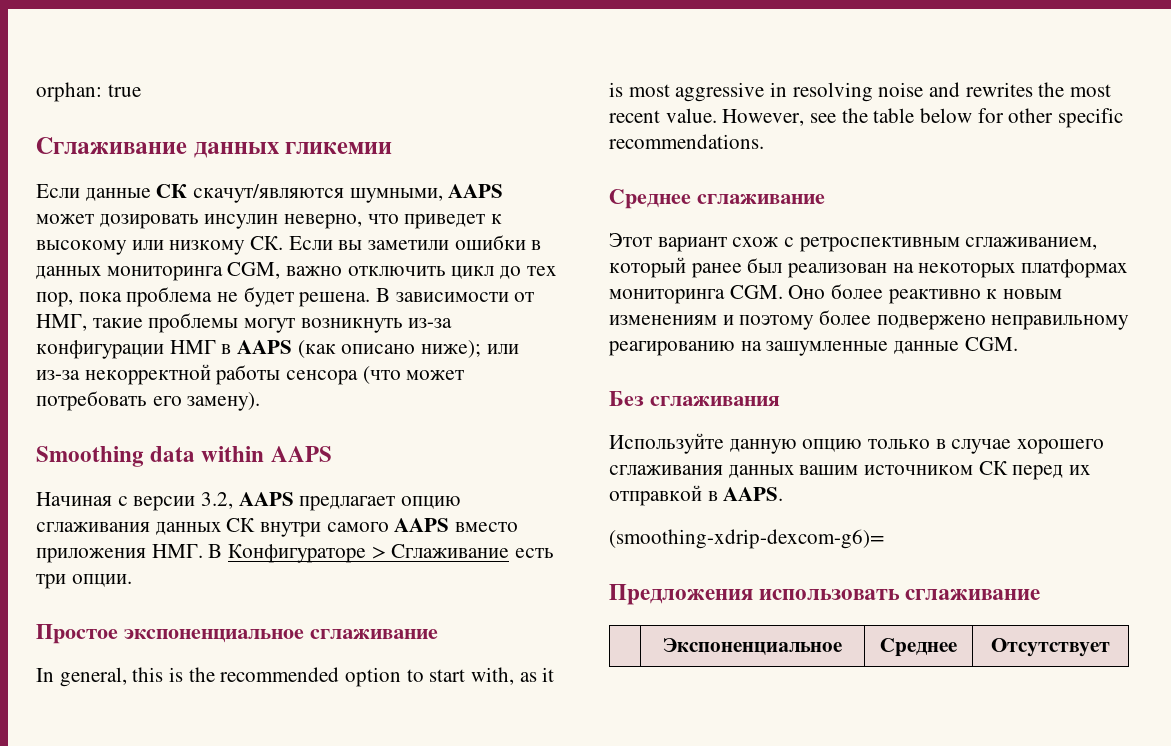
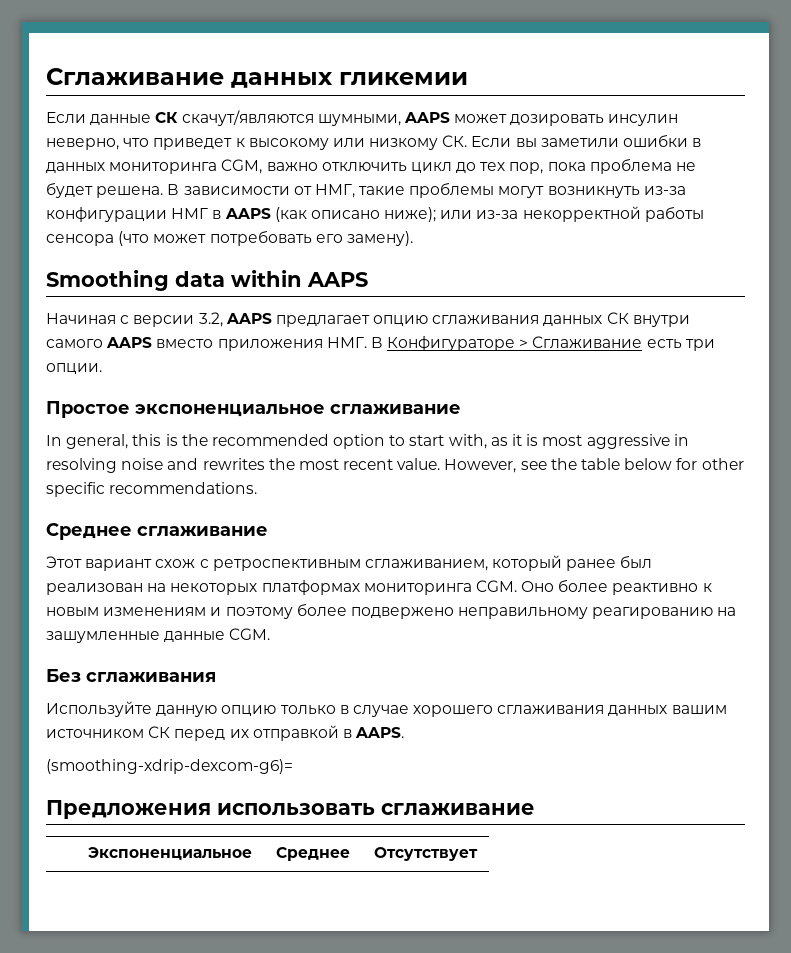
[36,82,141,102] orphan: true // -> (46, 76) none

